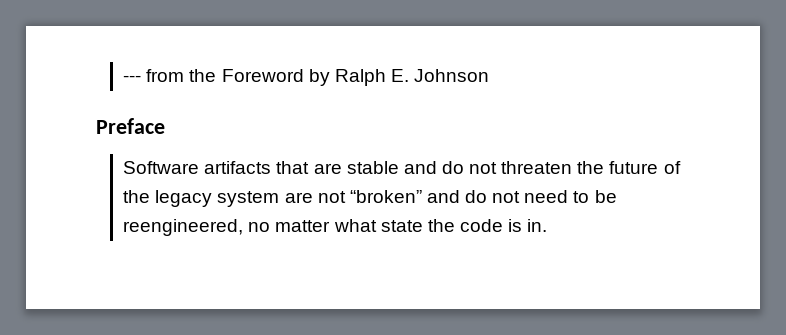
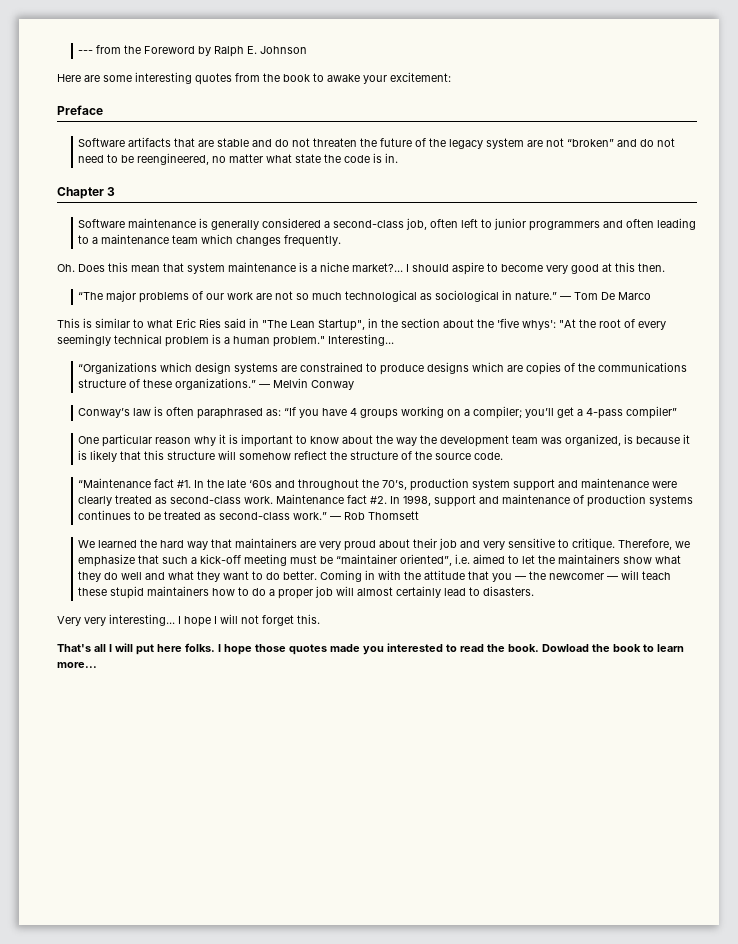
(490, 75) none -> [57,72,451,85] // Here are some interesting quotes from the book to awake your excitement:
(548, 225) none -> [57,187,116,199] [78,218,697,231] [78,234,342,247] [57,262,665,275] [78,290,652,303] [57,318,666,331] [57,334,394,347] [78,362,688,375] [78,378,355,390] [78,406,678,419] [78,434,691,447] [78,450,504,462] [78,478,678,491] [78,494,694,507] [78,510,420,520] [78,538,691,551] [78,554,682,567] [78,570,672,582] [78,586,535,599] [57,614,320,627] [57,643,684,655] [57,662,97,668] // Chapter 3 // Software maintenance is generally considered a second-class job, often left to junior programmers and often leading to a maintenance team which changes frequently. // Oh. Does this mean that system maintenance is a niche market?... I should aspire to become very good at this then. // “The major problems of our work are not so much technological as sociological in nature.” — Tom De Marco // This is similar to what Eric Ries said in "The Lean Startup", in the section about the 'five whys': "At the root of every seemingly technical problem is a human problem." Interesting... // “Organizations which design systems are constrained to produce designs which are copies of the communications structure of these organizations.” — Melvin Conway // Conway’s law is often paraphrased as: “If you have 4 groups working on a compiler; you’ll get a 4-pass compiler” // One particular reason why it is important to know about the way the development team was organized, is because it is likely that this structure will somehow reflect the structure of the source code. // “Maintenance fact #1. In the late ‘60s and throughout the 70’s, production system support and maintenance were clearly treated as second-class work. Maintenance fact #2. In 1998, support and maintenance of production systems continues to be treated as second-class work.” — Rob Thomsett // We learned the hard way that maintainers are very proud about their job and very sensitive to critique. Therefore, we emphasize that such a kick-off meeting must be “maintainer oriented”, i.e. aimed to let the maintainers show what they do well and what they want to do better. Coming in with the attitude that you — the newcomer — will teach these stupid maintainers how to do a proper job will almost certainly lead to disasters. // Very very interesting... I hope I will not forget this. // That's all I will put here folks. I hope those quotes made you interested to read the book. Dowload the book to learn more...

